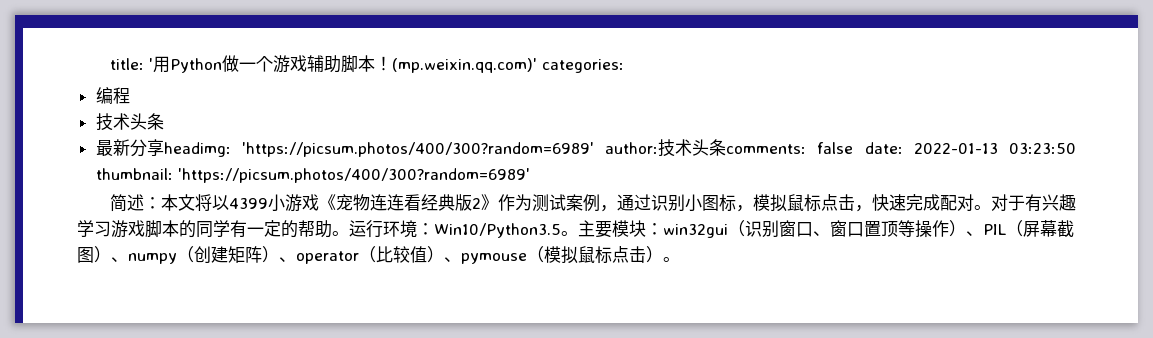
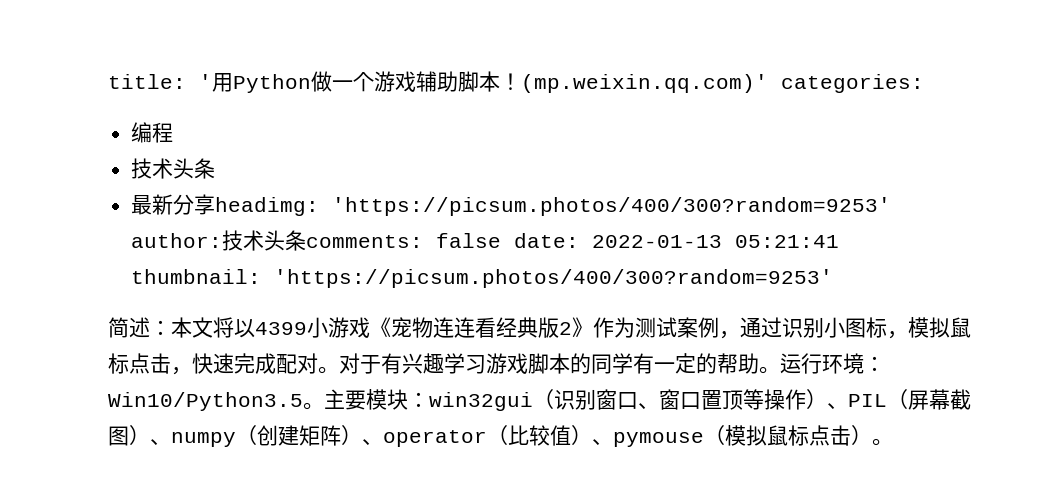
[241,142,594,157] 'https://picsum.photos/400/300?random=6989' -> [332,197,892,216] 'https://picsum.photos/400/300?random=9253'
[1008,143,1076,154] [95,168,530,183] 03:23:50 thumbnail: 'https://picsum.photos/400/300?random=6989' -> [735,235,840,248] [131,269,834,288] 05:21:41 thumbnail: 'https://picsum.photos/400/300?random=9253'

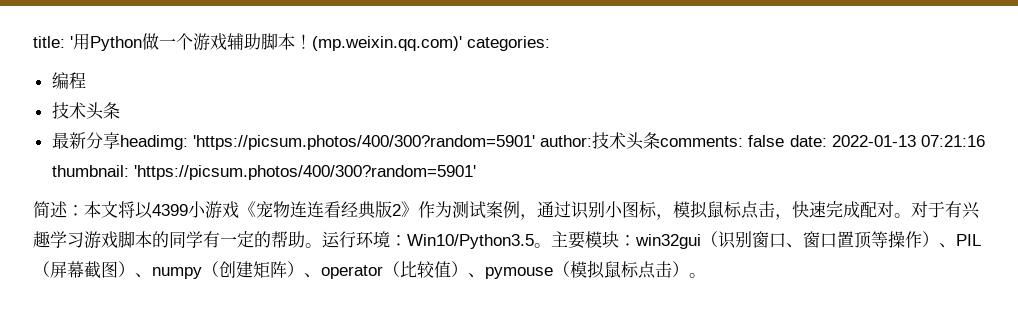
[332,197,892,216] 'https://picsum.photos/400/300?random=9253' -> [192,135,535,150] 'https://picsum.photos/400/300?random=5901'
[735,235,840,248] [131,269,834,288] 05:21:41 thumbnail: 'https://picsum.photos/400/300?random=9253' -> [921,135,985,147] [51,165,476,180] 07:21:16 thumbnail: 'https://picsum.photos/400/300?random=5901'

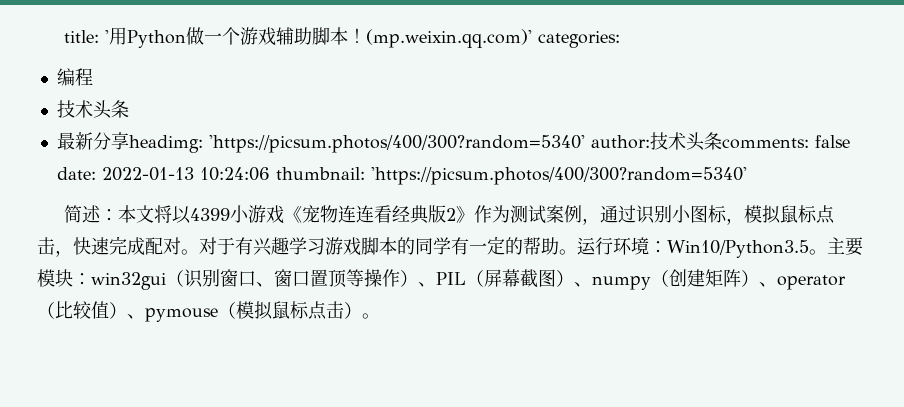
[192,135,535,150] 'https://picsum.photos/400/300?random=5901' -> [208,135,585,153] 'https://picsum.photos/400/300?random=5340'
[921,135,985,147] [51,165,476,180] 07:21:16 thumbnail: 'https://picsum.photos/400/300?random=5901' -> [199,167,747,185] 10:24:06 thumbnail: 'https://picsum.photos/400/300?random=5340'

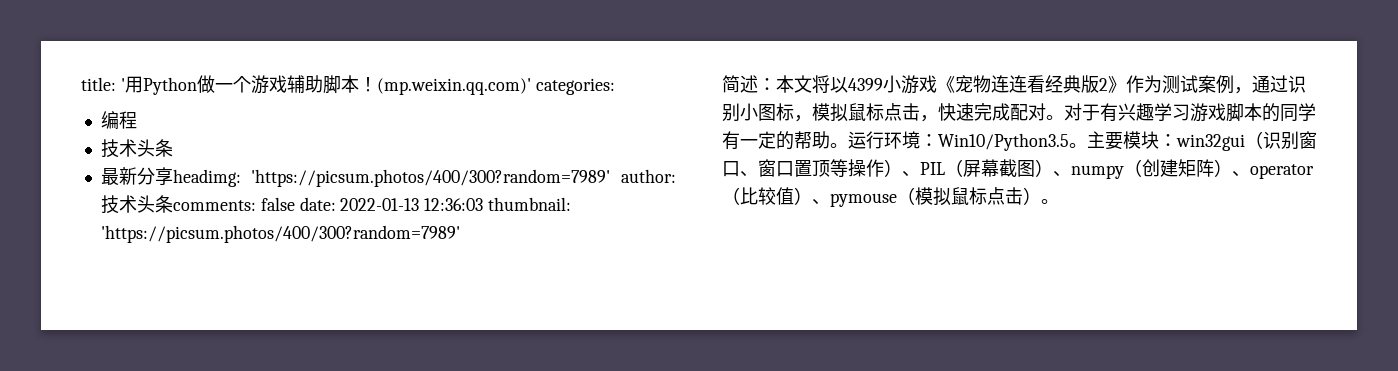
[208,135,585,153] 'https://picsum.photos/400/300?random=5340' -> [251,169,611,187] 'https://picsum.photos/400/300?random=7989'
[199,167,747,185] 10:24:06 thumbnail: 'https://picsum.photos/400/300?random=5340' -> [424,197,572,211] [100,225,460,243] 12:36:03 thumbnail: 'https://picsum.photos/400/300?random=7989'

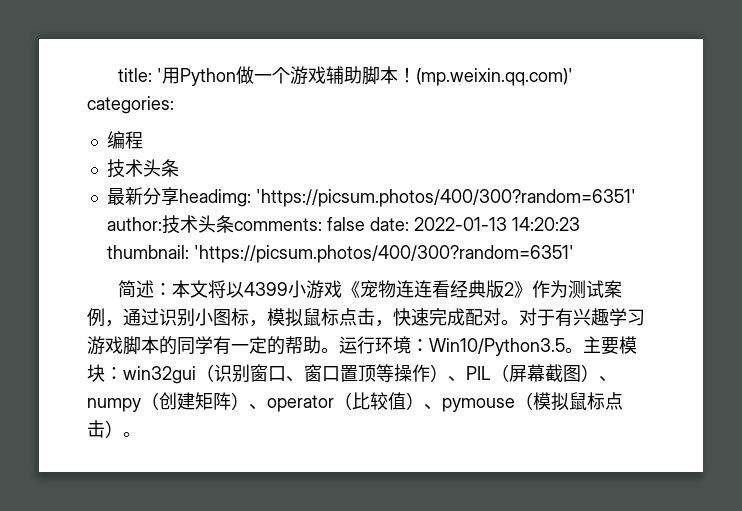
[251,169,611,187] 'https://picsum.photos/400/300?random=7989' -> [255,189,636,207] 'https://picsum.photos/400/300?random=6351'
[424,197,572,211] [100,225,460,243] 12:36:03 thumbnail: 'https://picsum.photos/400/300?random=7989' -> [511,217,580,231] [106,245,574,263] 14:20:23 thumbnail: 'https://picsum.photos/400/300?random=6351'

